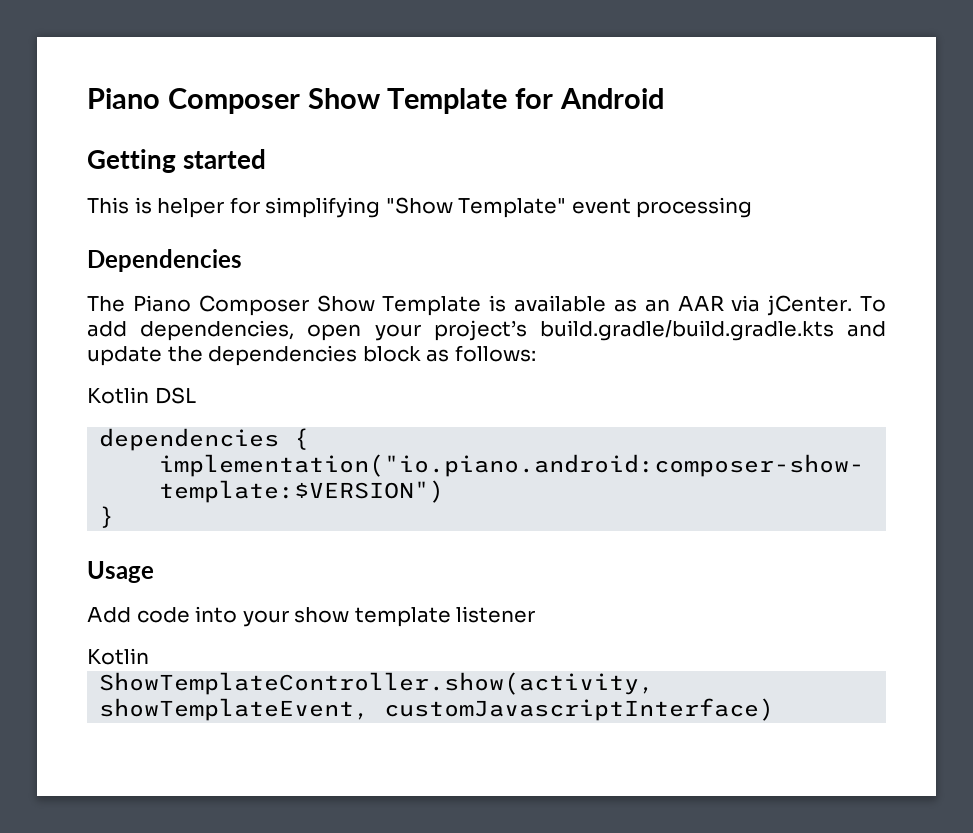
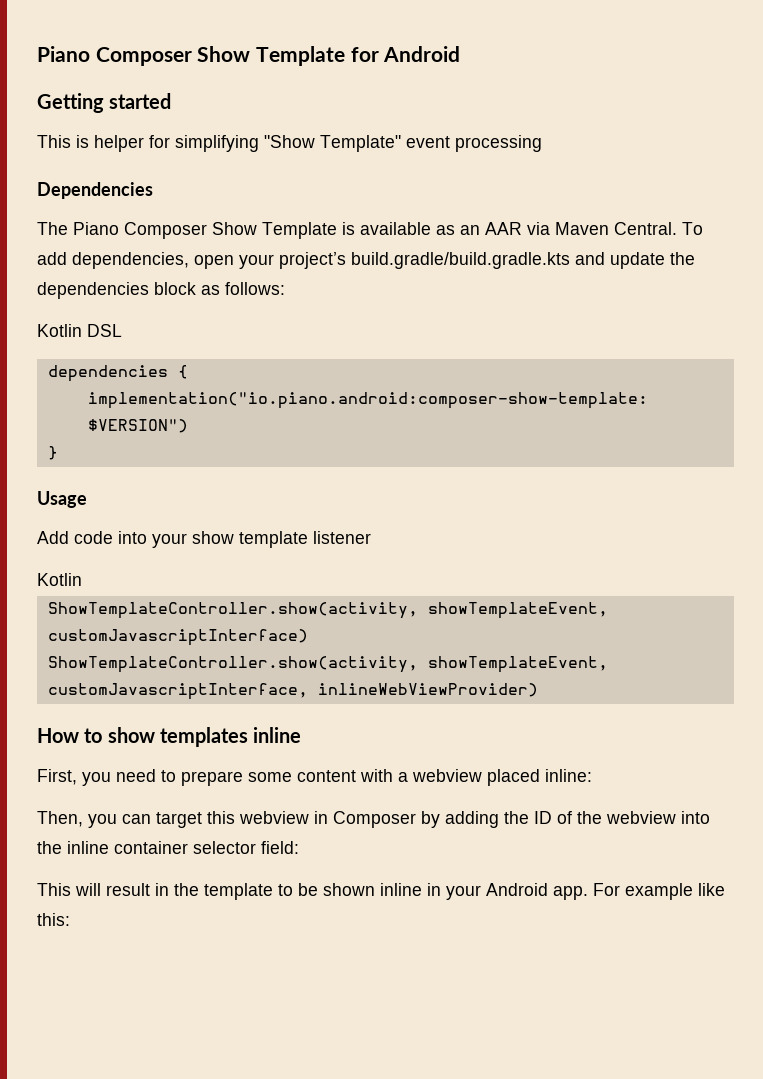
[767,295,853,316] jCenter. -> [555,222,677,235] Maven Central.
(775, 709) none -> [47,656,608,673] [47,683,538,700] [37,727,302,747] [37,769,592,786] [37,811,710,828] [37,841,299,854] [37,883,725,900] [37,913,70,926] // ShowTemplateController.show(activity, showTemplateEvent, customJavascriptInterface, inlineWebViewProvider) // How to show templates inline // First, you need to prepare some content with a webview placed inline: // Then, you can target this webview in Composer by adding the ID of the webview into the inline container selector field: // This will result in the template to be shown inline in your Android app. For example like this:

